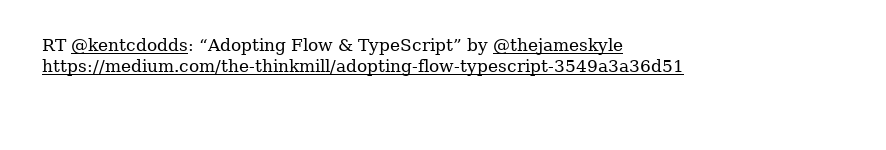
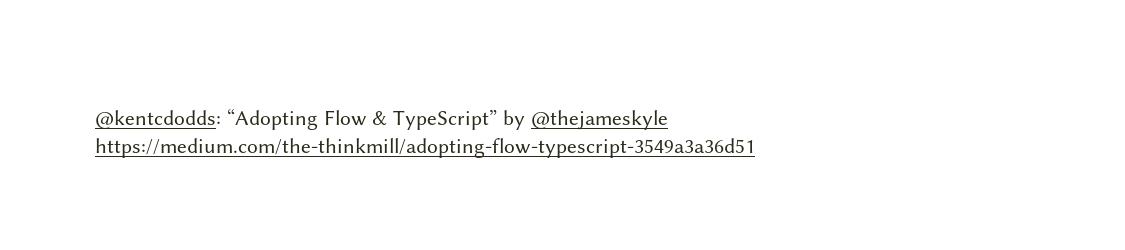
[42,39,67,51] RT -> (95, 119) none

